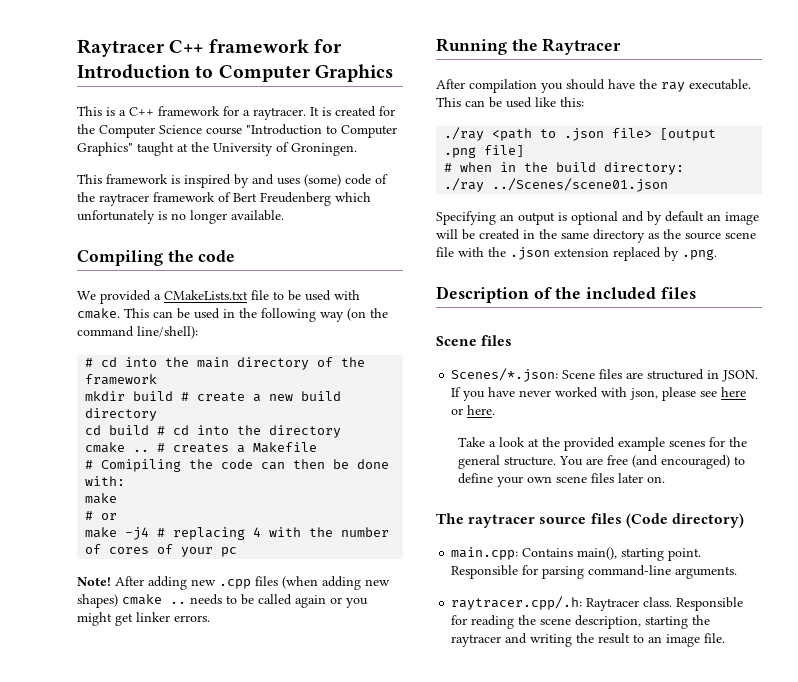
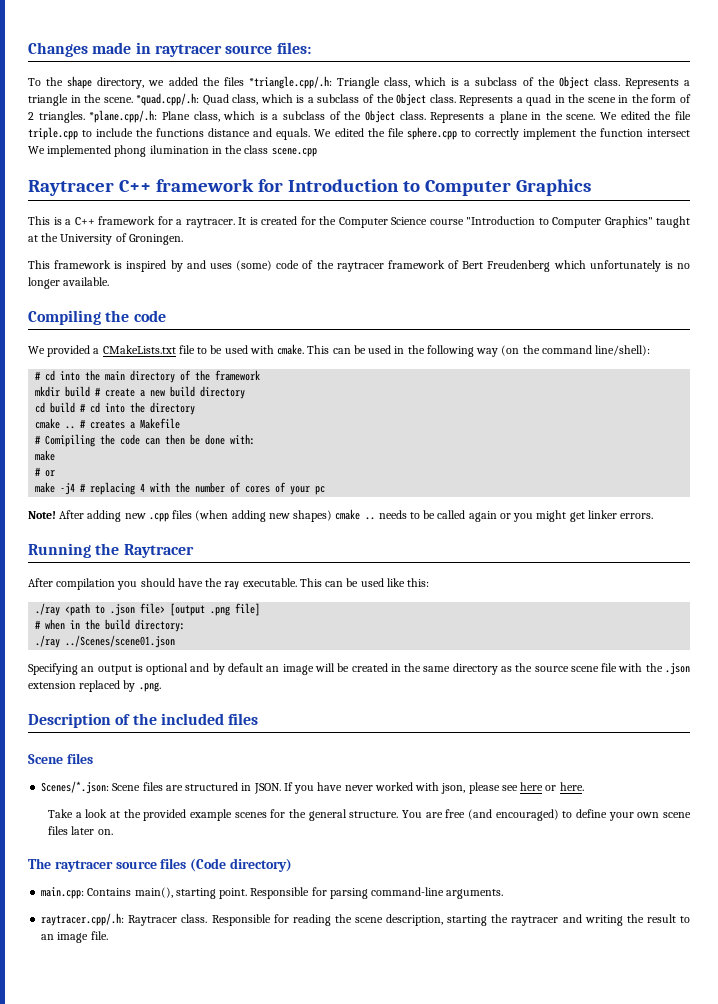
(77, 48) none -> [28,42,311,57] [28,76,691,89] [28,93,691,106] [28,110,691,123] [28,127,690,140] [28,145,317,157] Changes made in raytracer source files: // To the shape directory, we added the files *triangle.cpp/.h: Triangle class, which is a subclass of the Object class. Represents a triangle in the scene. *quad.cpp/.h: Quad class, which is a subclass of the Object class. Represents a quad in the scene in the form of 2 triangles. *plane.cpp/.h: Plane class, which is a subclass of the Object class. Represents a plane in the scene. We edited the file triple.cpp to include the functions distance and equals. We edited the file sphere.cpp to correctly implement the function intersect We implemented phong ilumination in the class scene.cpp //

